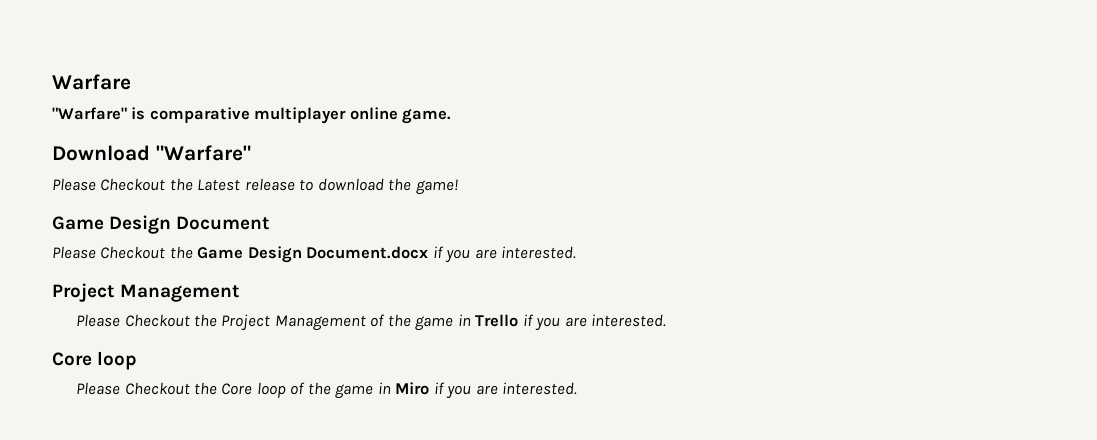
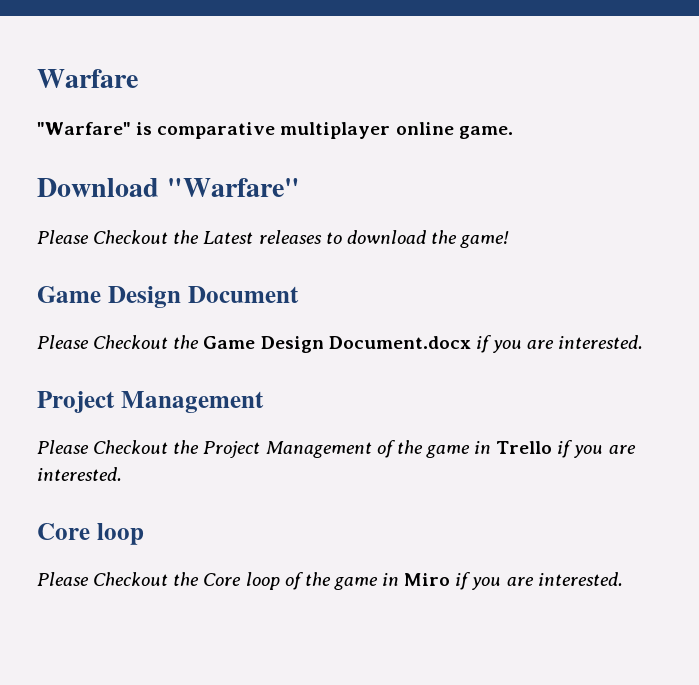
[244,178,295,191] release -> [258,230,322,244] releases

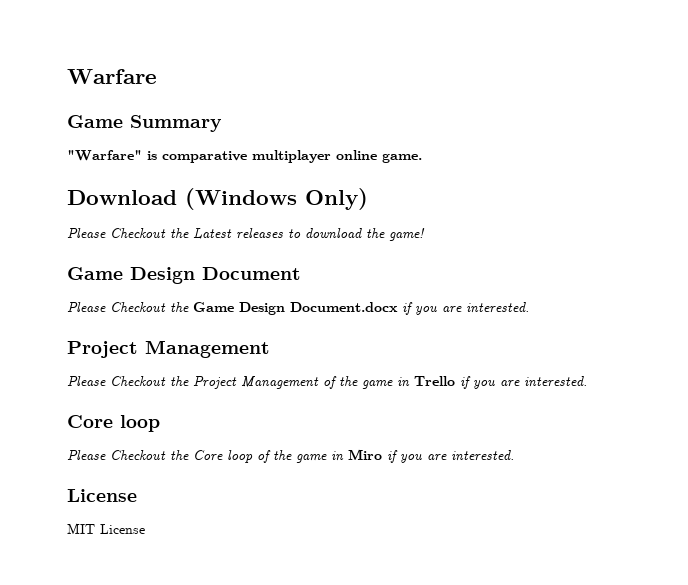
(138, 78) none -> [67,115,222,132] // Game Summary
[166,178,300,197] "Warfare" -> [185,188,368,210] (Windows Only)
(623, 579) none -> [67,489,137,502] [67,523,145,534] // License // MIT License

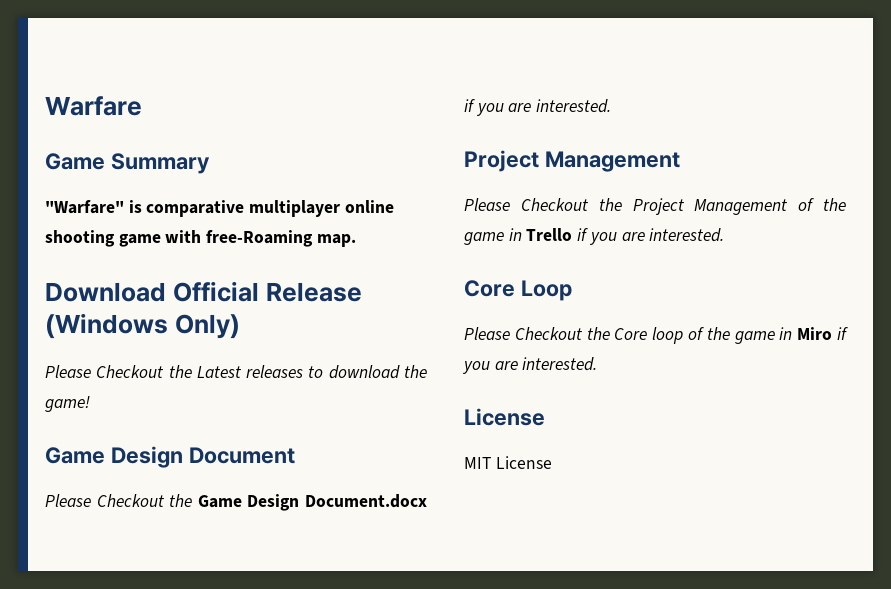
[382,153,422,163] game. -> [45,230,356,247] shooting game with free-Roaming map.
(177, 197) none -> [172,281,362,302] Official Release
[120,415,160,432] loop -> [520,280,572,301] Loop

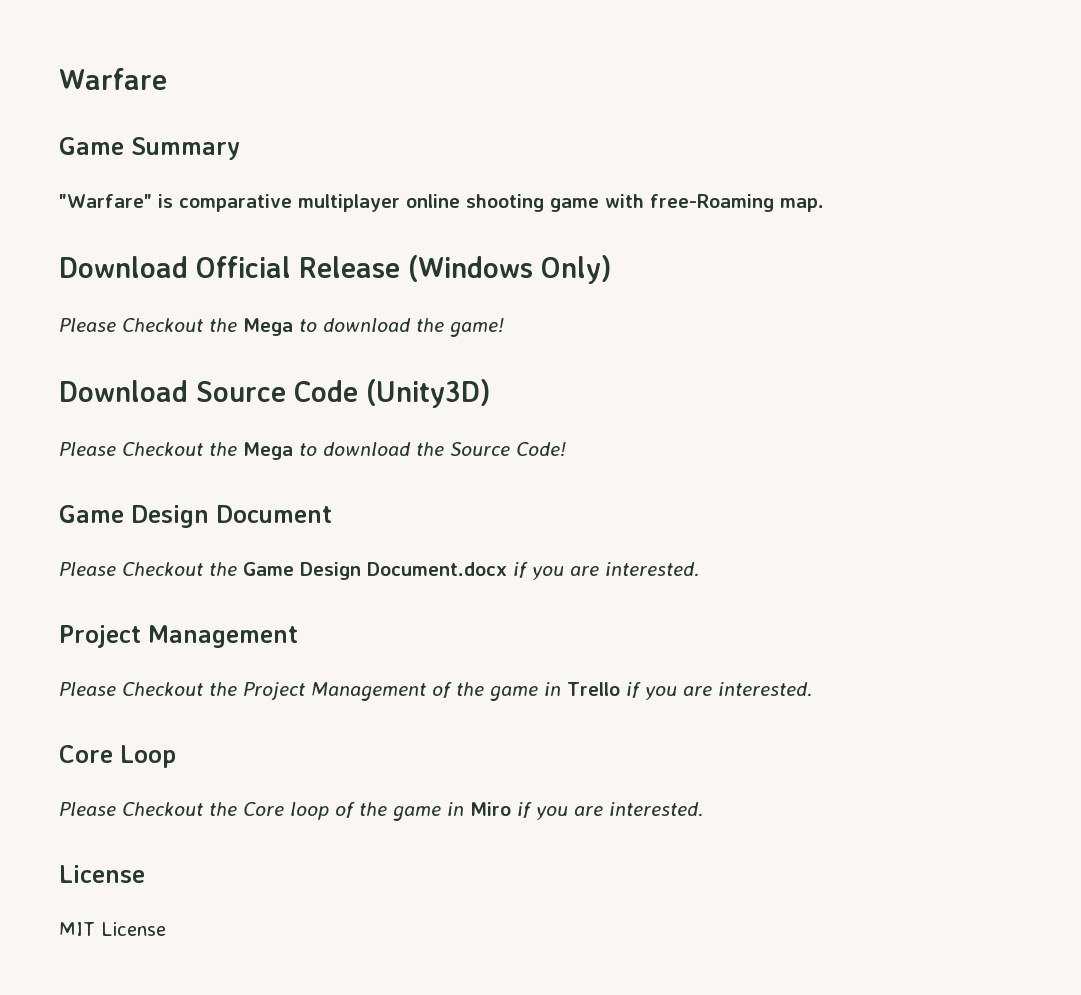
[196,365,304,378] Latest releases -> [243,318,293,336] Mega
(90, 404) none -> [59,379,490,408] [59,442,566,460] // Download Source Code (Unity3D) // Please Checkout the Mega to download the Source Code!

